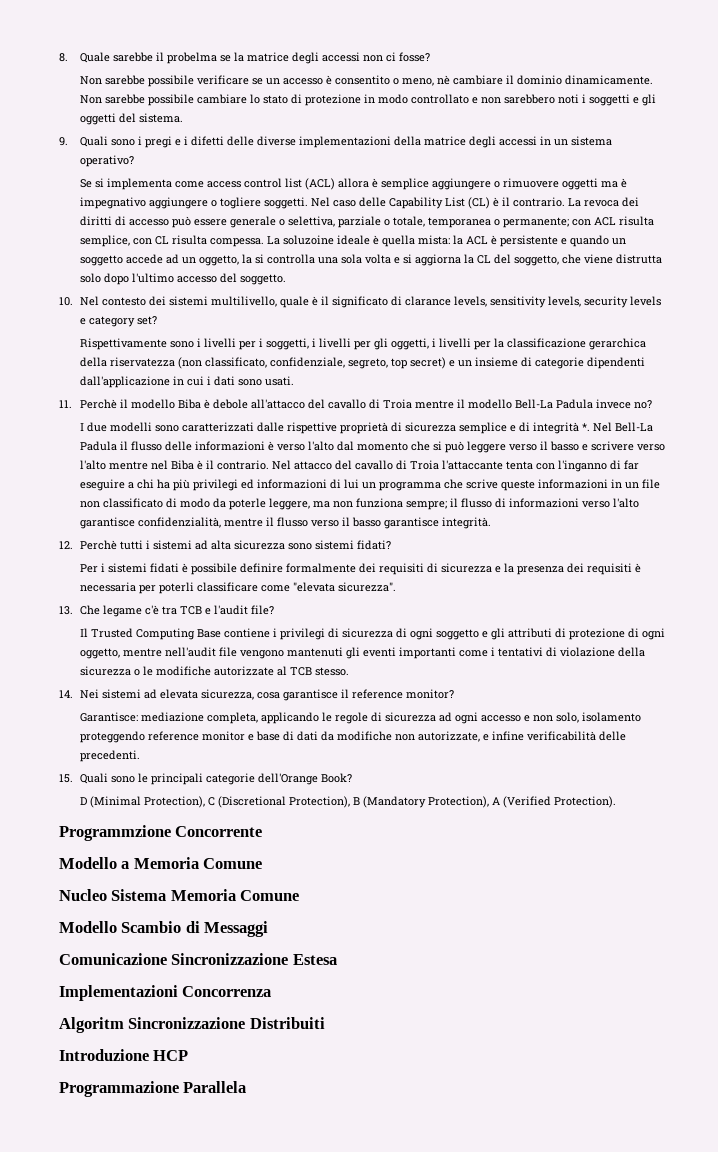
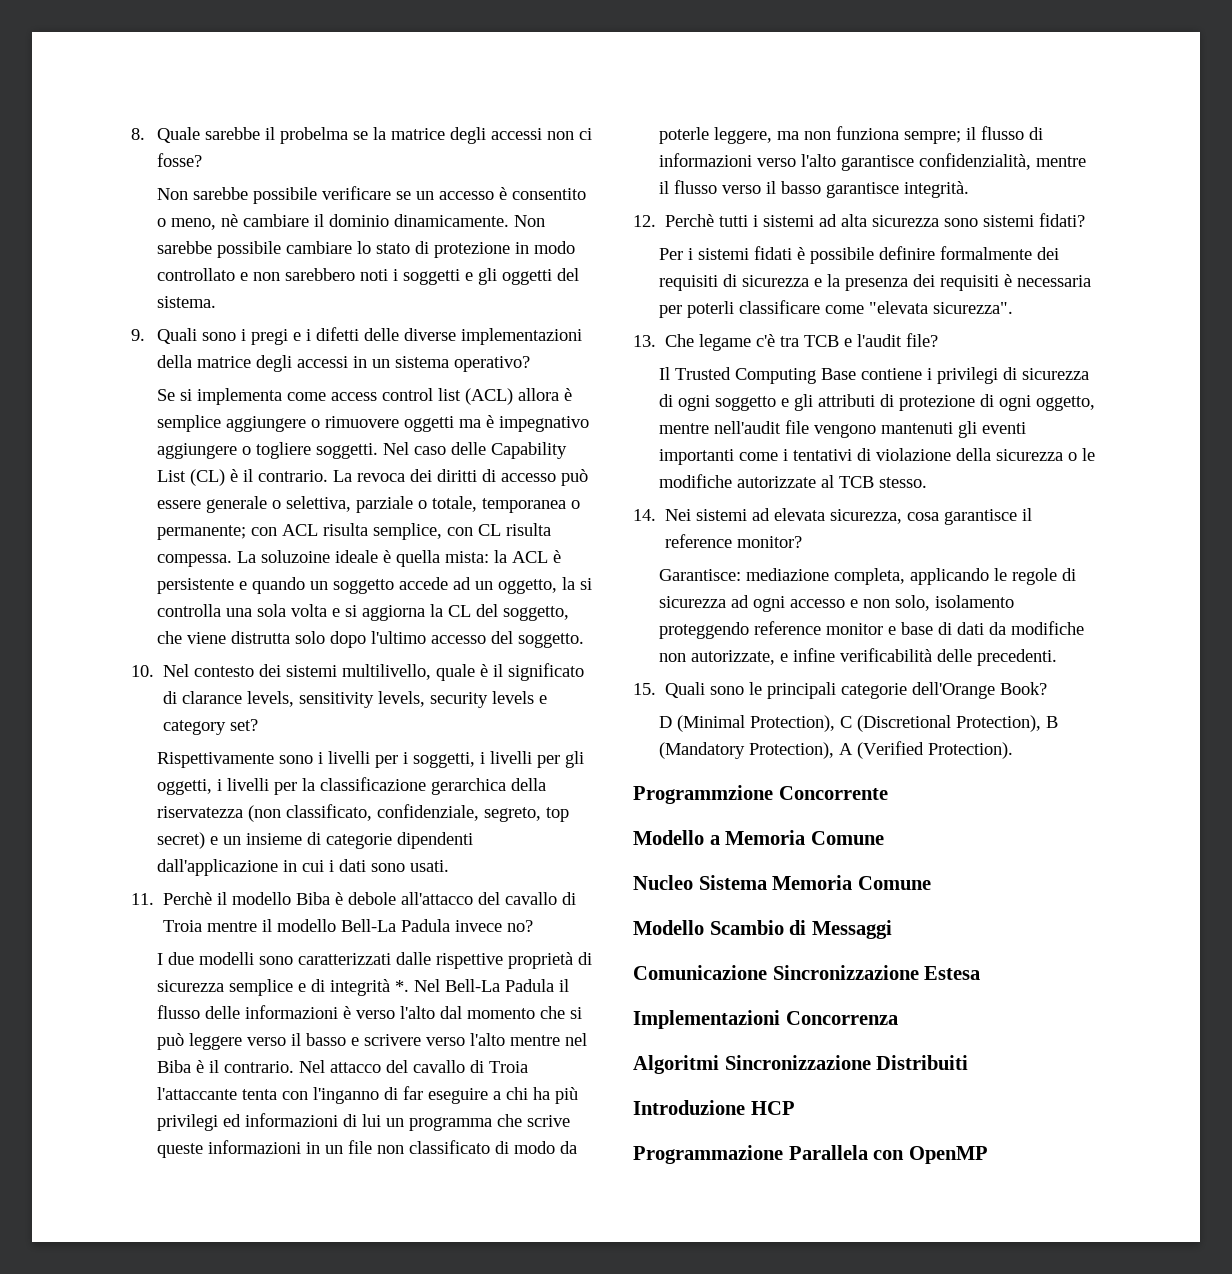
[59,1017,124,1033] Algoritm -> [633,1055,719,1074] Algoritmi
(247, 1087) none -> [873,1146,988,1164] con OpenMP

